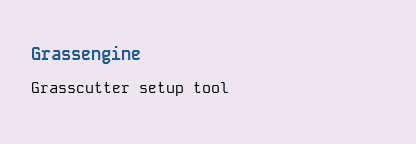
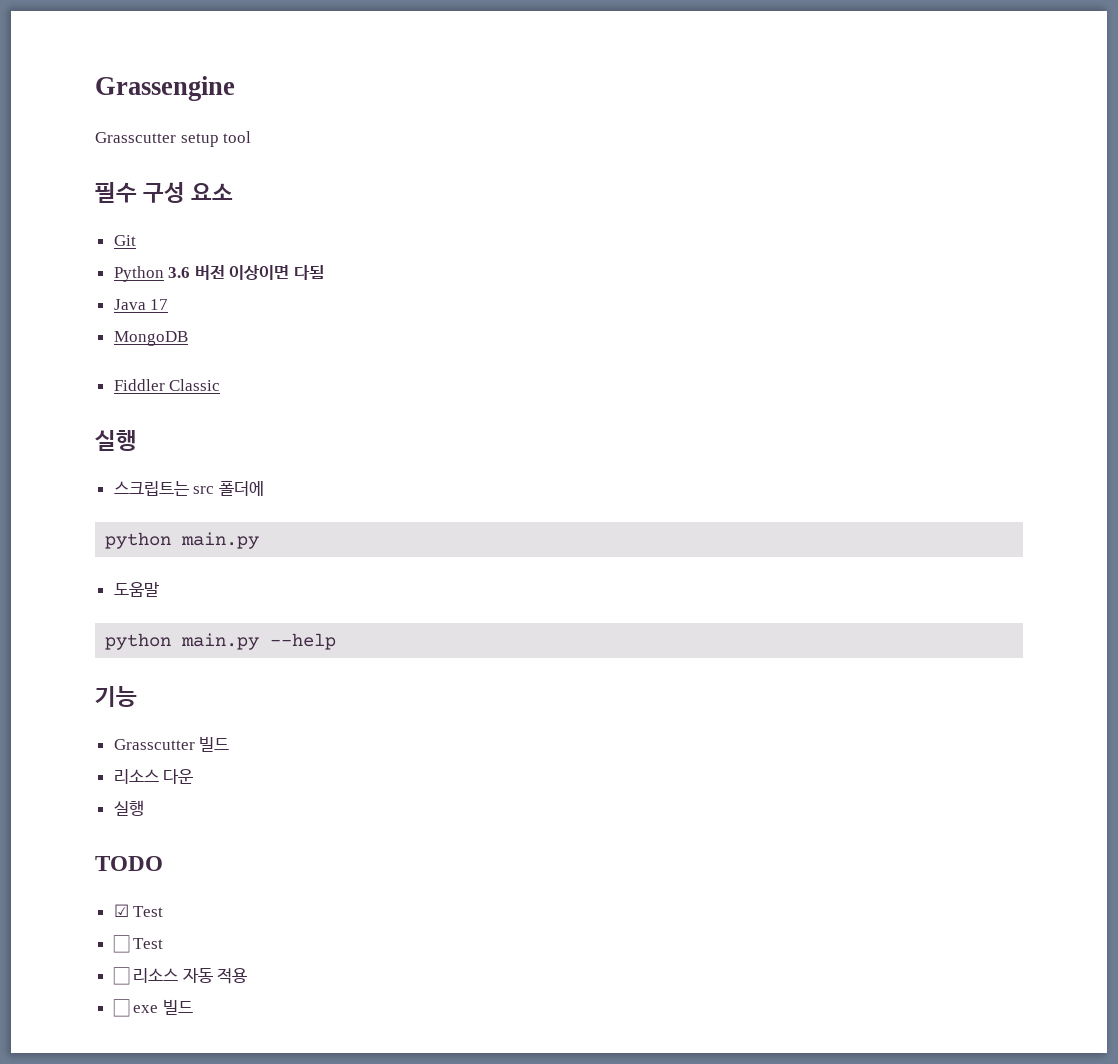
(229, 87) none -> [95,182,234,203] [113,235,136,246] [113,265,325,282] [113,299,169,310] [113,331,188,346] [113,379,221,391] [95,430,137,451] [113,481,264,496] [105,532,260,549] [113,582,159,597] [105,633,337,650] [95,686,137,707] [113,736,230,752] [113,769,194,784] [113,800,144,816] [95,856,163,871] [113,904,164,917] [112,935,164,953] [112,967,248,985] [112,999,193,1017] // 필수 구성 요소 // Git // Python 3.6 버전 이상이면 다됨 // Java 17 // MongoDB // Fiddler Classic // 실행 // 스크립트는 src 폴더에 // python main.py // 도움말 // python main.py --help // 기능 // Grasscutter 빌드 // 리소스 다운 // 실행 // TODO // ☑ Test // ☐ Test // ☐ 리소스 자동 적용 // ☐ exe 빌드

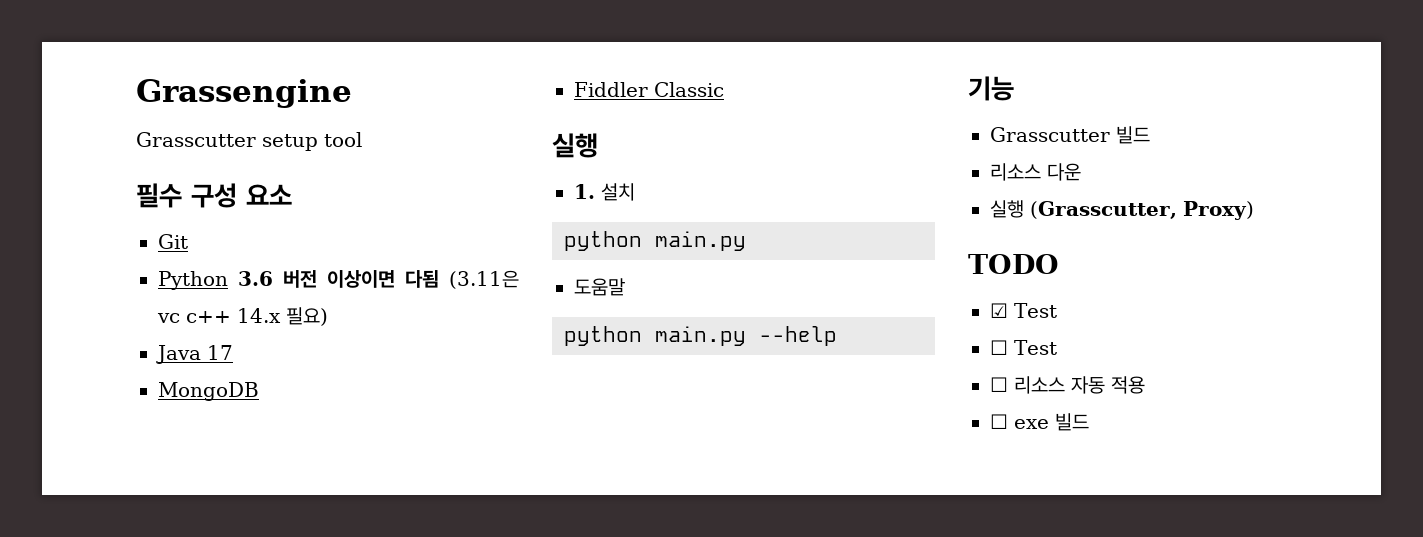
(325, 272) none -> [449,270,519,289] [157,307,328,326] (3.11은 vc c++ 14.x 필요)
[113,481,264,496] 스크립트는 src 폴더에 -> [574,183,635,201] 1. 설치
(144, 808) none -> [1030,201,1254,220] (Grasscutter, Proxy)

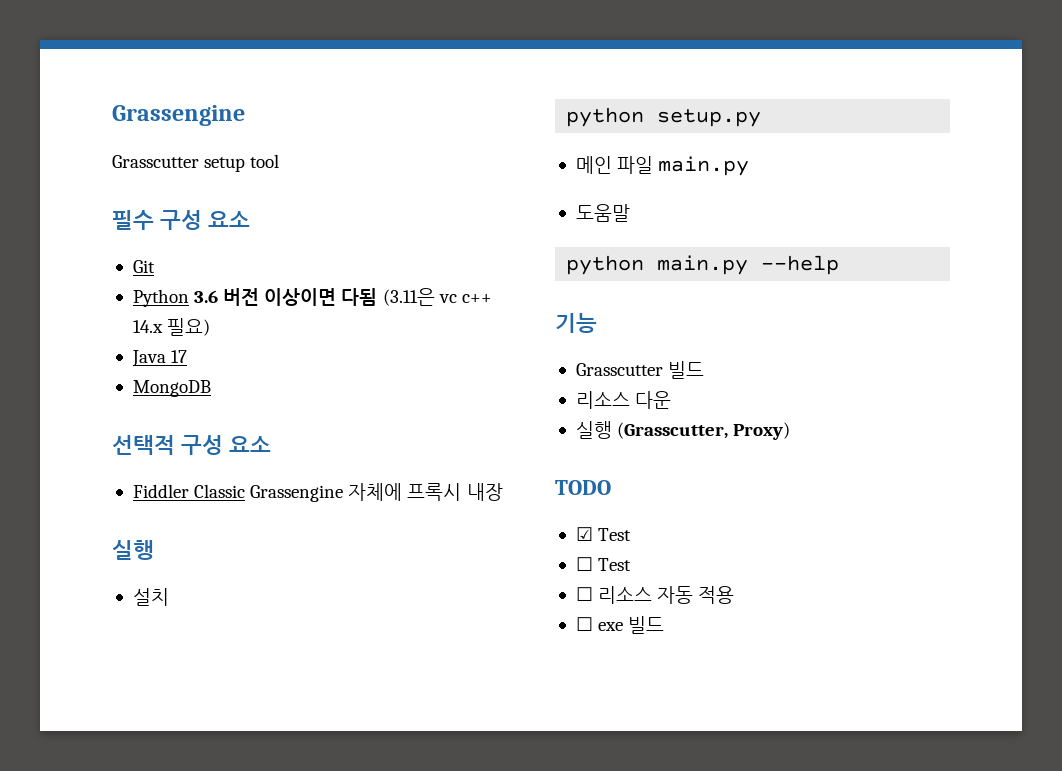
(259, 391) none -> [112,435,271,455] // 선택적 구성 요소
(724, 89) none -> [250,483,503,502] Grassengine 자체에 프록시 내장
[574,184,595,199] 1. -> (154, 550) none
(642, 241) none -> [657,109,762,127] [575,156,654,174] setup.py // 메인 파일

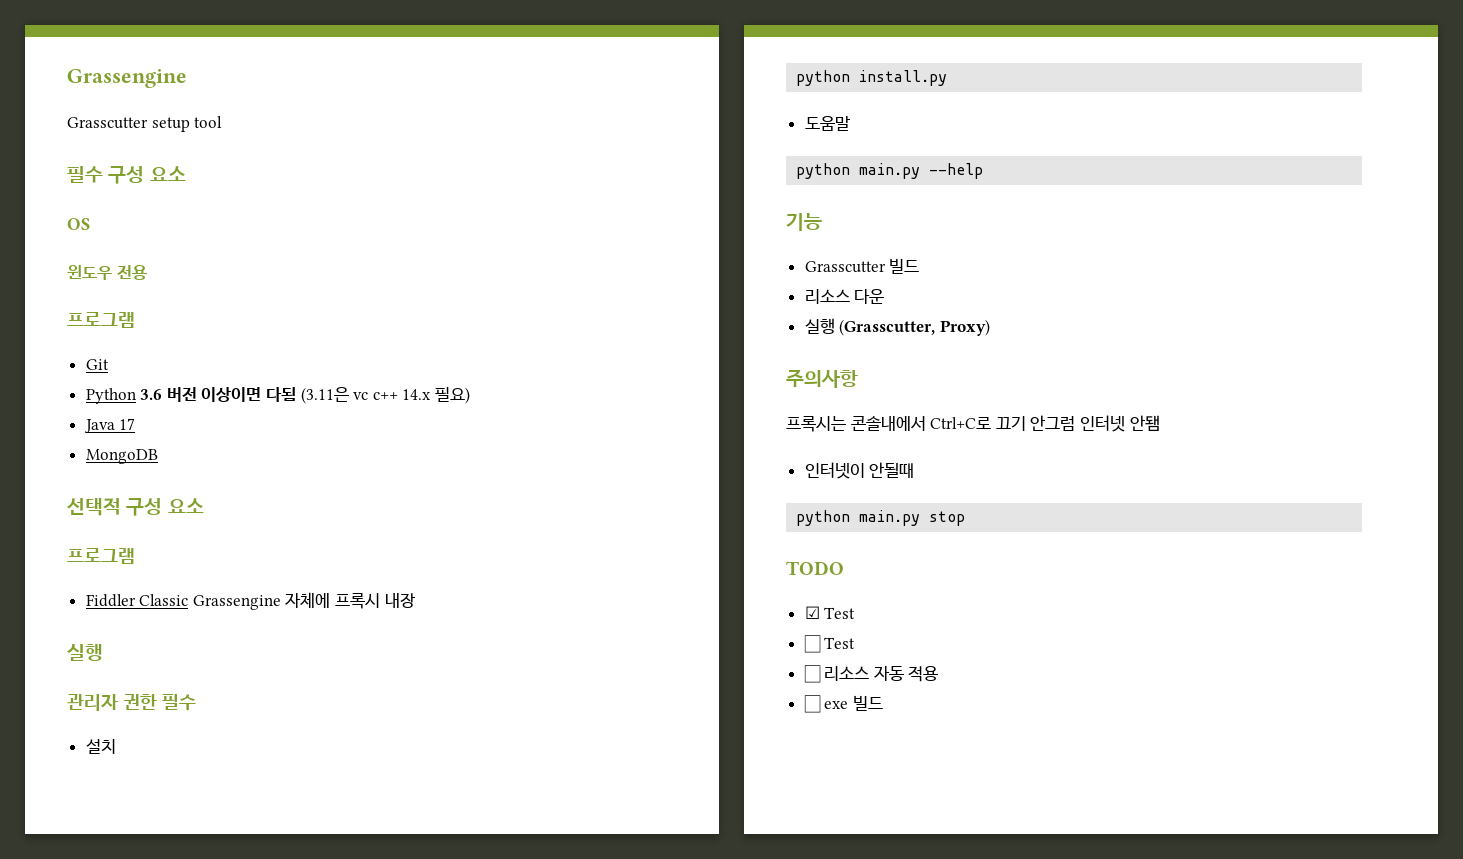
(250, 218) none -> [67,218,90,230] [67,265,148,280] [67,312,135,328] // OS // 윈도우 전용 // 프로그램
(271, 443) none -> [67,548,135,564] // 프로그램
(154, 550) none -> [67,694,196,711] // 관리자 권한 필수
[657,109,762,127] [575,156,750,176] setup.py // 메인 파일 main.py -> [859,70,948,86] install.py
(791, 431) none -> [786,369,858,388] [786,415,1160,432] [804,462,915,479] [796,510,966,526] // 주의사항 // 프록시는 콘솔내에서 Ctrl+C로 끄기 안그럼 인터넷 안됌 // 인터넷이 안될때 // python main.py stop

